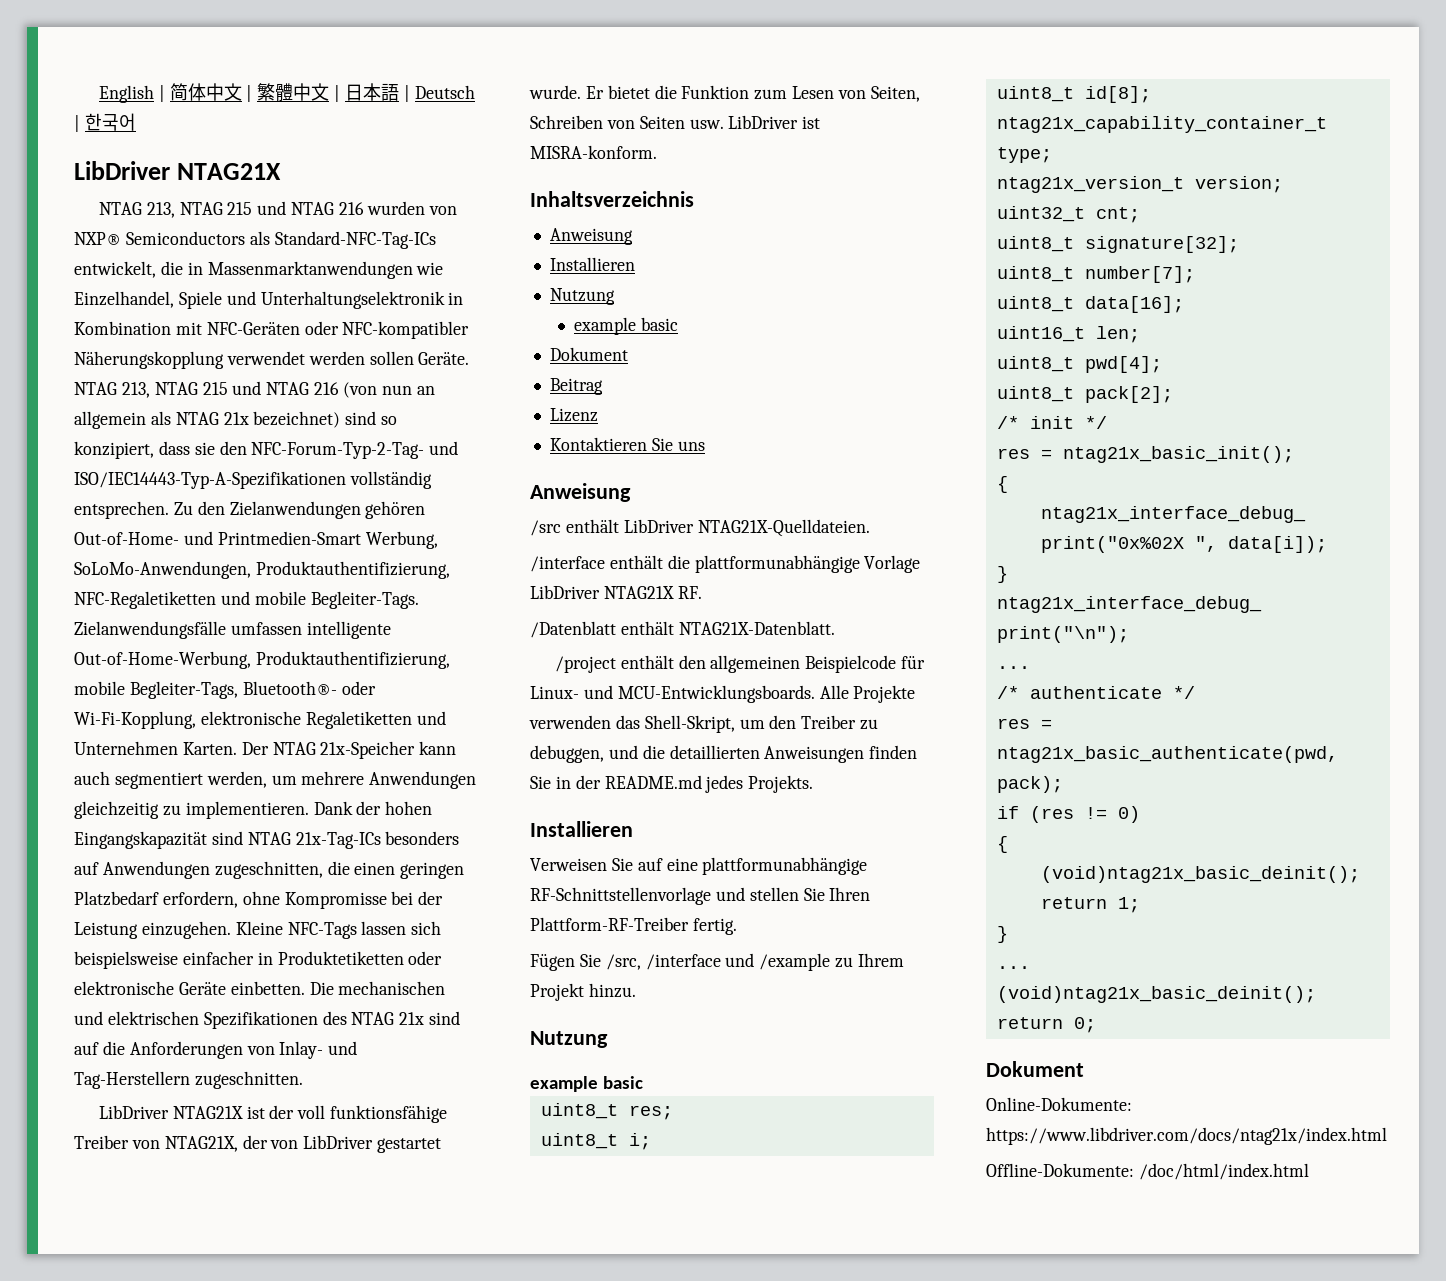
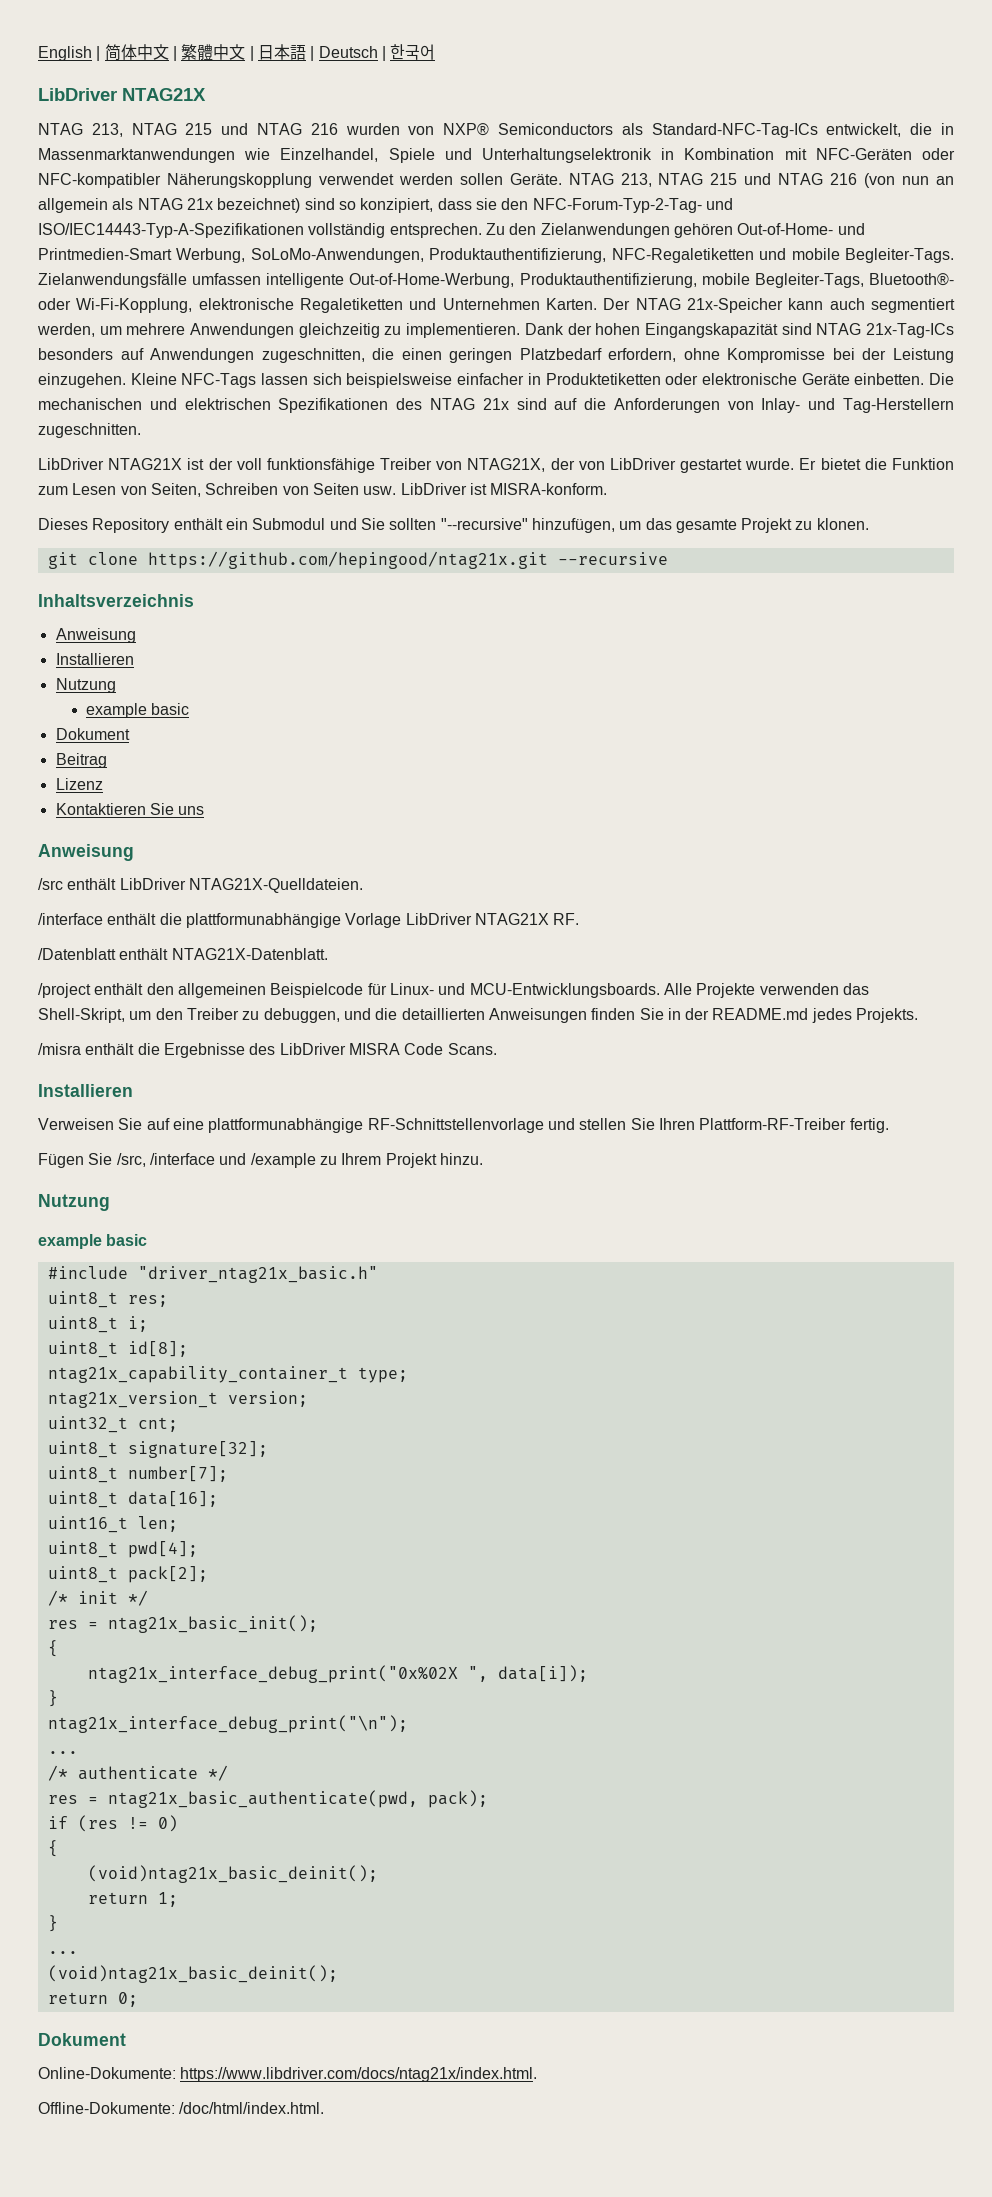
(657, 152) none -> [38,518,869,533] [47,551,668,569] // Dieses Repository enthält ein Submodul und Sie sollten "--recursive" hinzufügen, um das gesamte Projekt zu klonen. // git clone https://github.com/hepingood/ntag21x.git --recursive
(814, 784) none -> [38,1043,497,1058] // /misra enthält die Ergebnisse des LibDriver MISRA Code Scans.
(644, 1082) none -> [47,1266,378,1283] // #include "driver_ntag21x_basic.h"
[986,1127,1387,1145] https://www.libdriver.com/docs/ntag21x/index.html -> [180,2067,538,2082] https://www.libdriver.com/docs/ntag21x/index.html.
[1138,1163,1309,1180] /doc/html/index.html -> [179,2102,325,2114] /doc/html/index.html.

